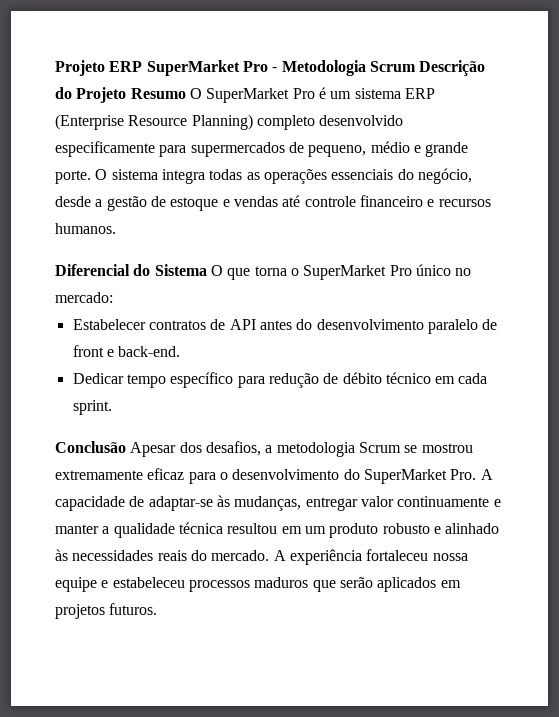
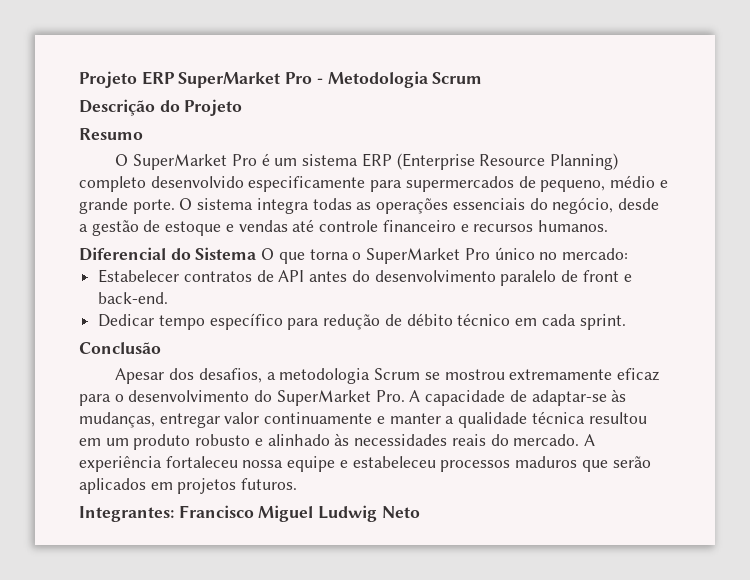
(416, 66) none -> (483, 78) //
(127, 95) none -> (243, 107) //
(186, 93) none -> (143, 134) //
(126, 447) none -> (161, 348) //
(158, 609) none -> [79,505,420,522] // Integrantes: Francisco Miguel Ludwig Neto

